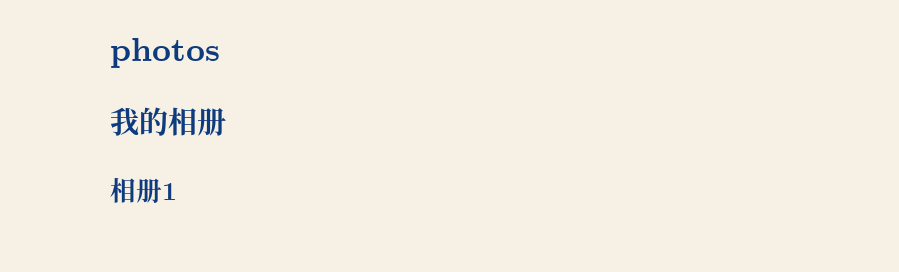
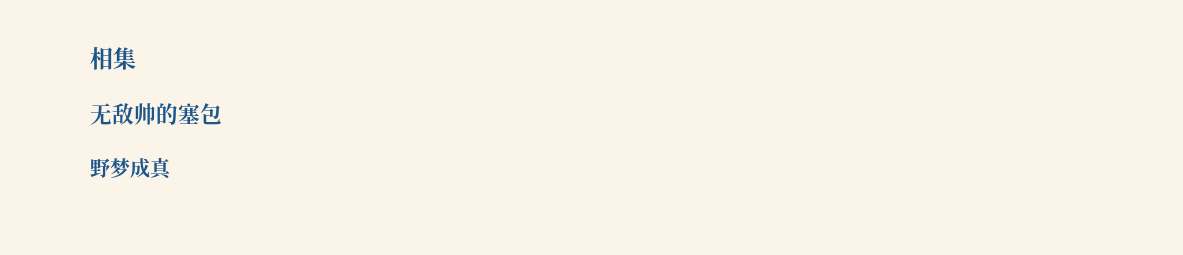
[110,38,220,68] [110,107,226,136] [110,177,177,203] photos // 我的相册 // 相册1 -> [90,47,136,70] [90,103,222,125] [90,157,172,180] 相集 // 无敌帅的塞包 // 野梦成真

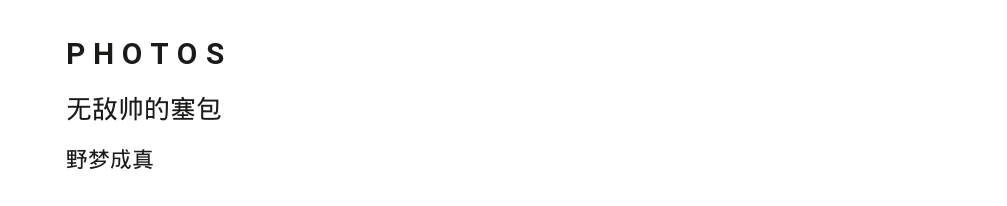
[90,47,136,70] 相集 -> [66,43,224,64] P H O T O S

